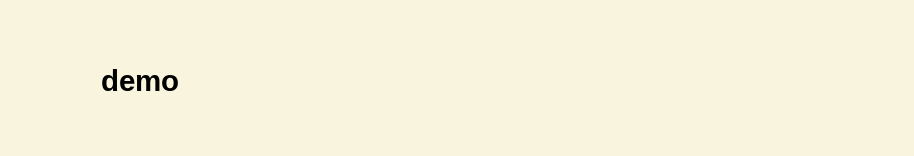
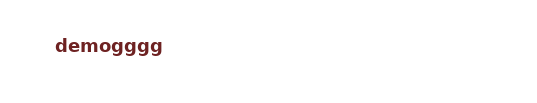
[101,69,179,91] demo -> [55,38,163,56] demogggg

